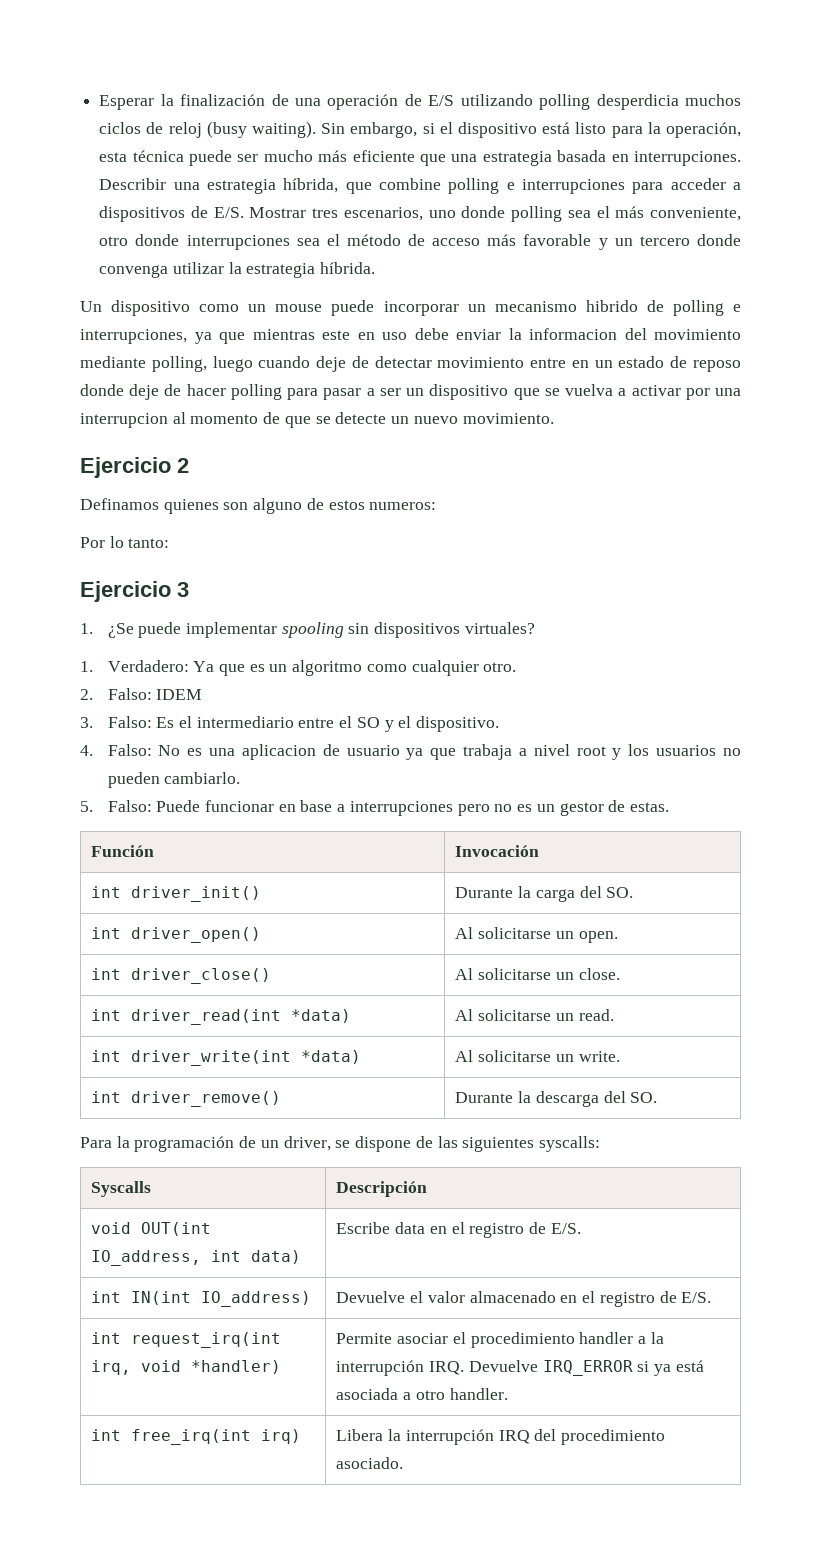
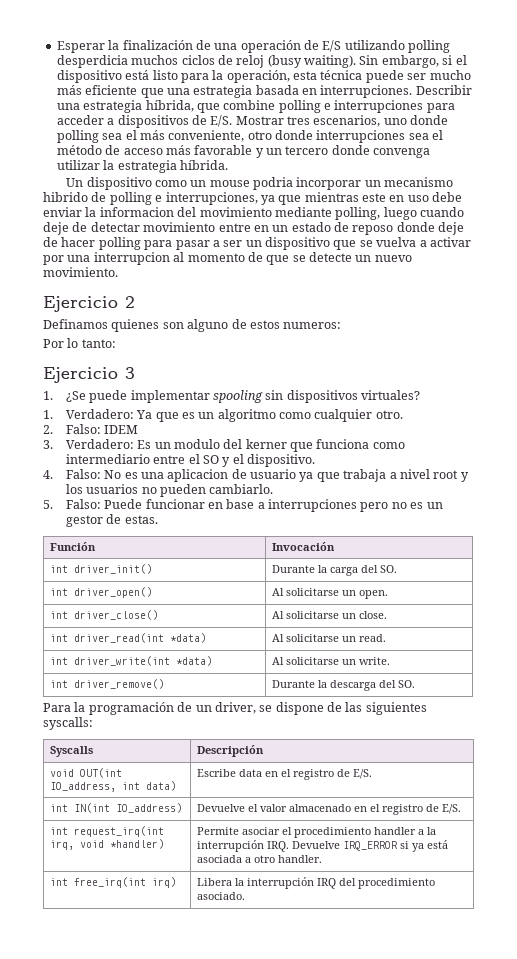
[331,300,375,316] puede -> [253,177,294,190] podria
[107,716,192,728] Falso: Es el -> [65,439,405,452] Verdadero: Es un modulo del kerner que funciona como

